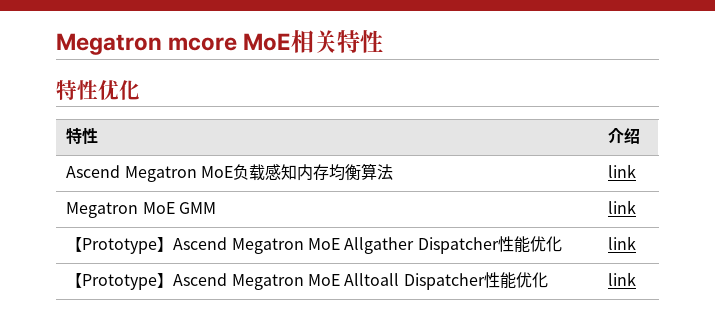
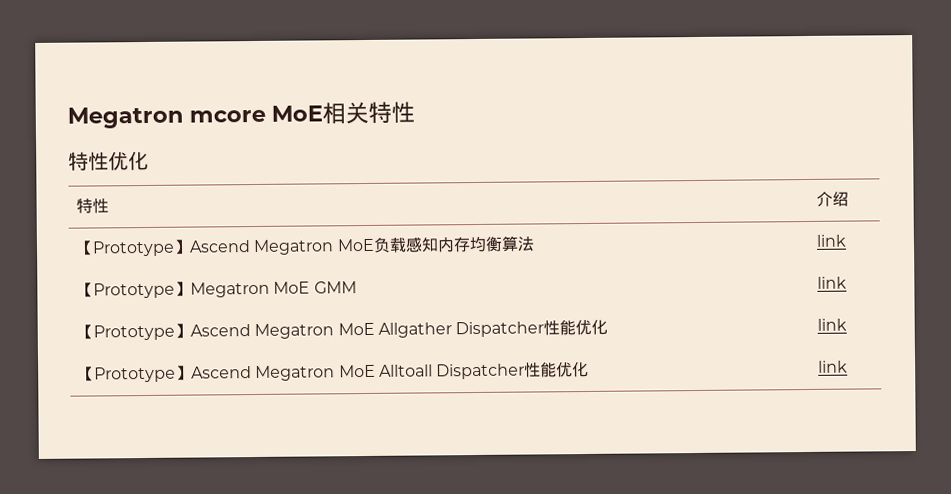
(641, 136) none -> [76,239,192,257] 【Prototype】
(637, 171) none -> [77,281,192,299] 【Prototype】

